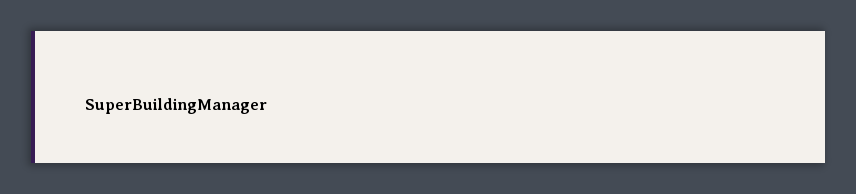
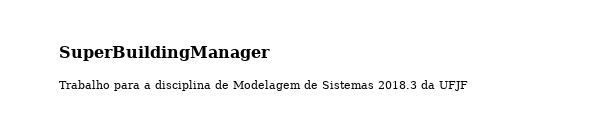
(267, 106) none -> [59,80,468,91] // Trabalho para a disciplina de Modelagem de Sistemas 2018.3 da UFJF

